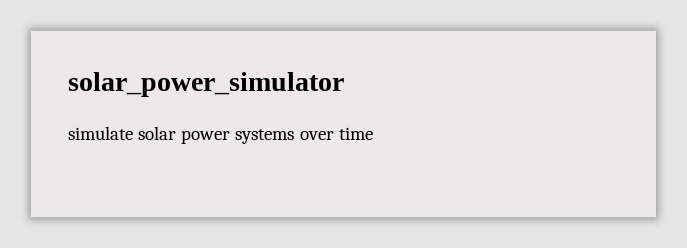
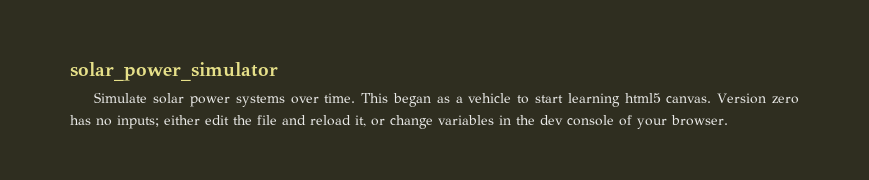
[68,126,133,140] simulate -> [94,92,148,103] Simulate
[338,127,373,140] time -> [324,93,799,107] [70,115,728,129] time. This began as a vehicle to start learning html5 canvas. Version zero has no inputs; either edit the file and reload it, or change variables in the dev console of your browser.

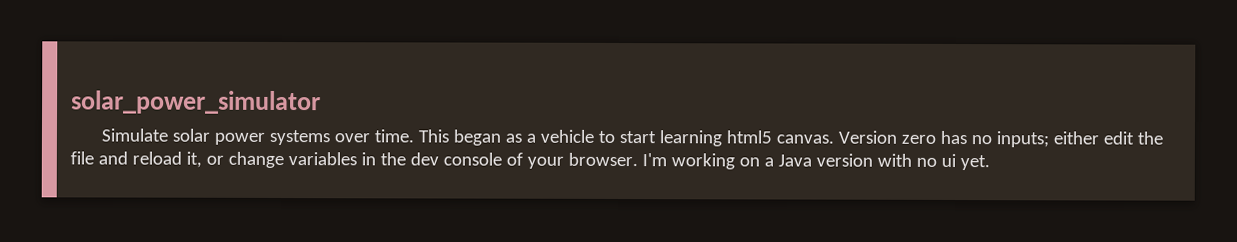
(728, 120) none -> [641,153,990,171] I'm working on a Java version with no ui yet.

